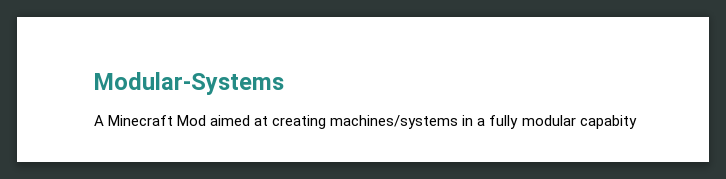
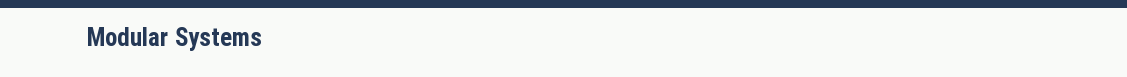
[94,72,284,95] [94,115,637,129] Modular-Systems // A Minecraft Mod aimed at creating machines/systems in a fully modular capabity -> [87,27,262,51] Modular Systems

